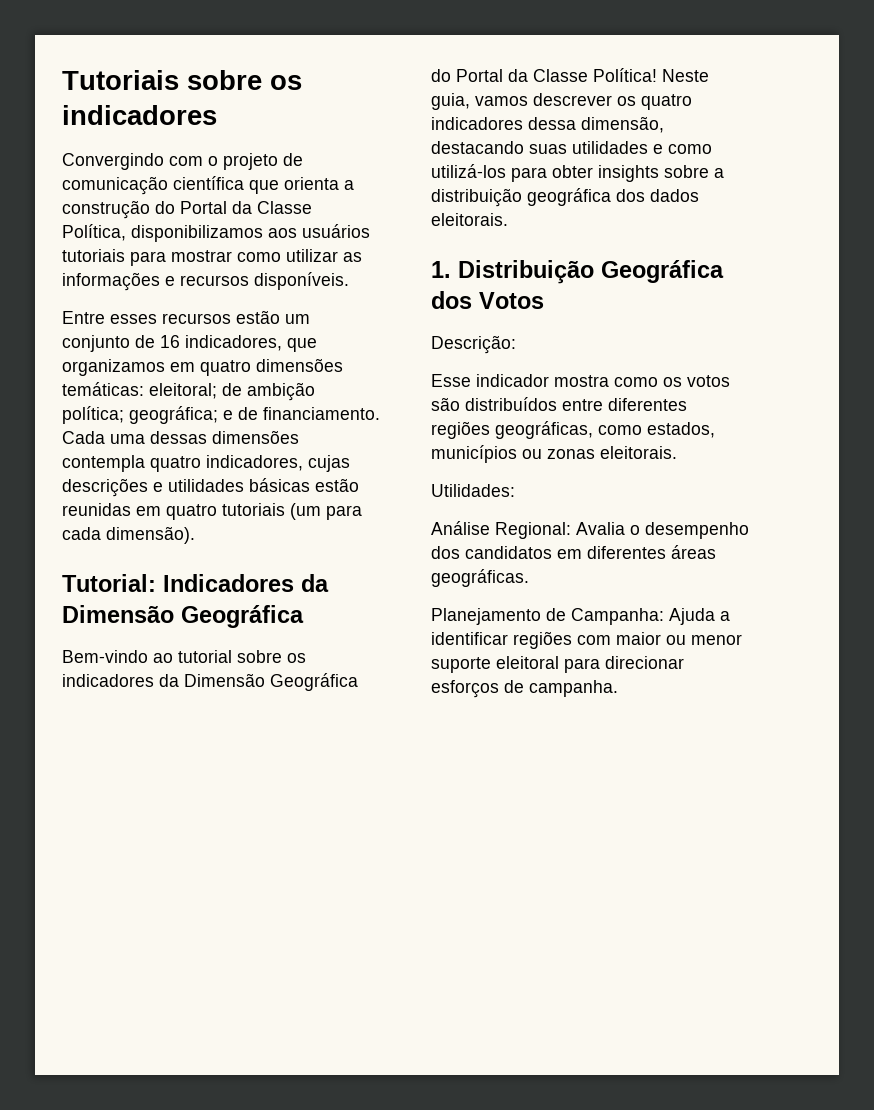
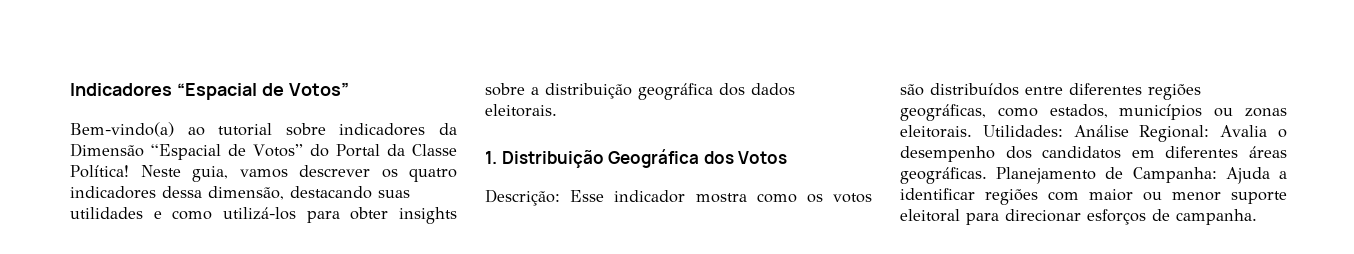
[62,70,302,90] [62,105,217,125] [62,153,303,170] [62,176,354,195] [62,200,312,219] [62,224,370,242] [62,249,362,266] [62,272,349,291] [62,310,310,324] [62,335,317,352] [62,358,343,376] [62,382,315,401] [62,406,380,424] [62,430,299,444] [62,455,350,472] [62,478,359,497] [62,503,362,520] [62,526,195,544] [62,574,329,592] [62,605,304,628] [62,650,148,663] Tutoriais sobre os indicadores // Convergindo com o projeto de comunicação científica que orienta a construção do Portal da Classe Política, disponibilizamos aos usuários tutoriais para mostrar como utilizar as informações e recursos disponíveis. // Entre esses recursos estão um conjunto de 16 indicadores, que organizamos em quatro dimensões temáticas: eleitoral; de ambição política; geográfica; e de financiamento. Cada uma dessas dimensões contempla quatro indicadores, cujas descrições e utilidades básicas estão reunidas em quatro tutoriais (um para cada dimensão). // Tutorial: Indicadores da Dimensão Geográfica // Bem-vindo -> [70,82,349,100] [70,122,174,137] Indicadores “Espacial de Votos” // Bem-vindo(a)
[287,653,306,663] os -> (326, 129) none
[270,673,358,691] Geográfica -> [151,144,304,160] “Espacial de Votos”
(516, 344) // -> (560, 197) none
(677, 452) // -> (972, 131) none
(515, 490) // -> (1063, 131) none
(529, 578) // -> (987, 175) none

